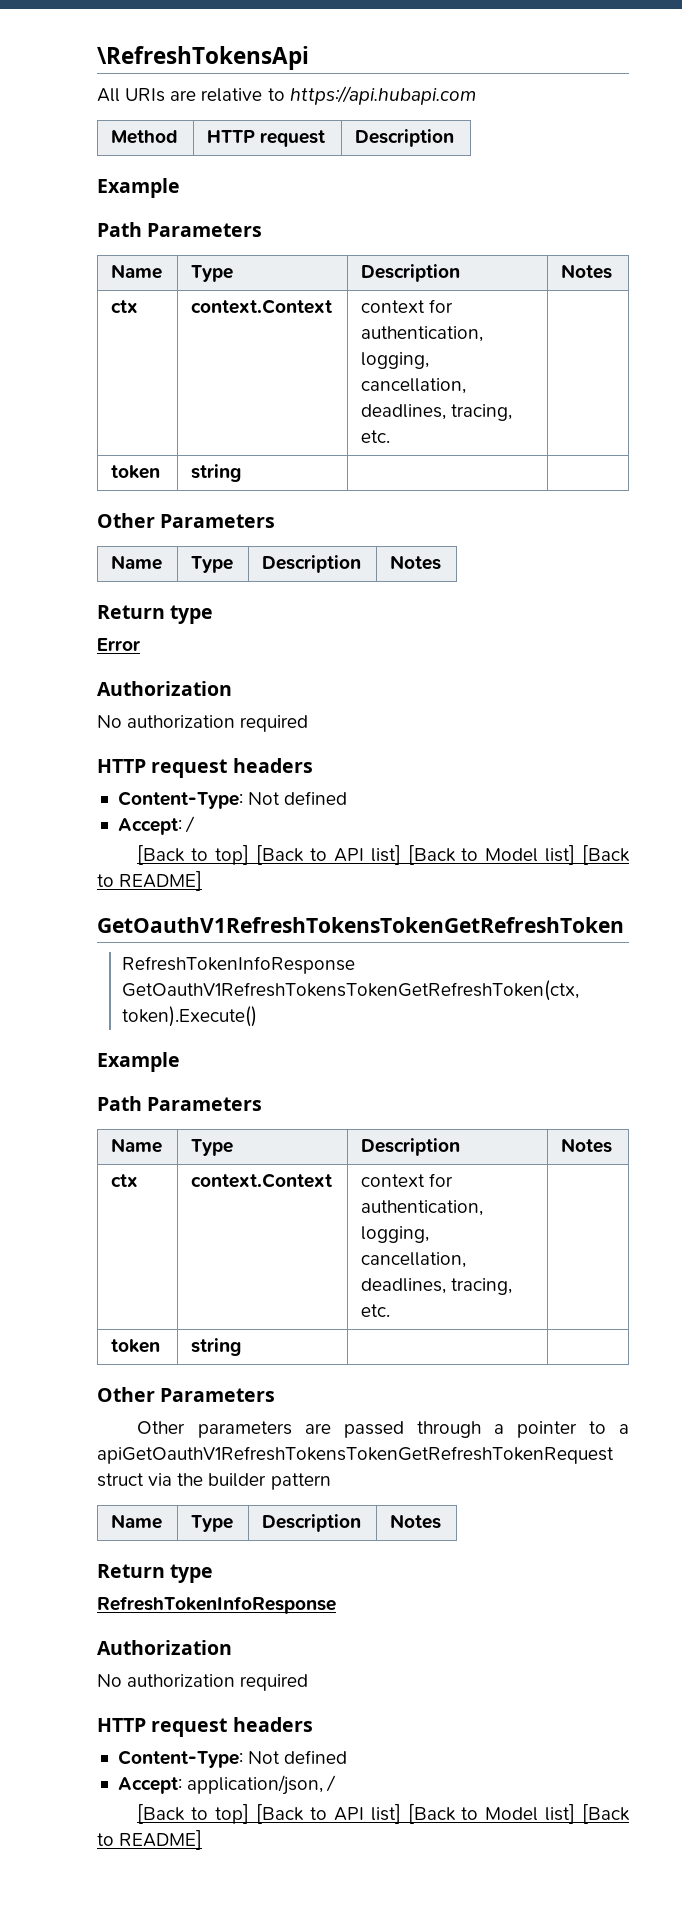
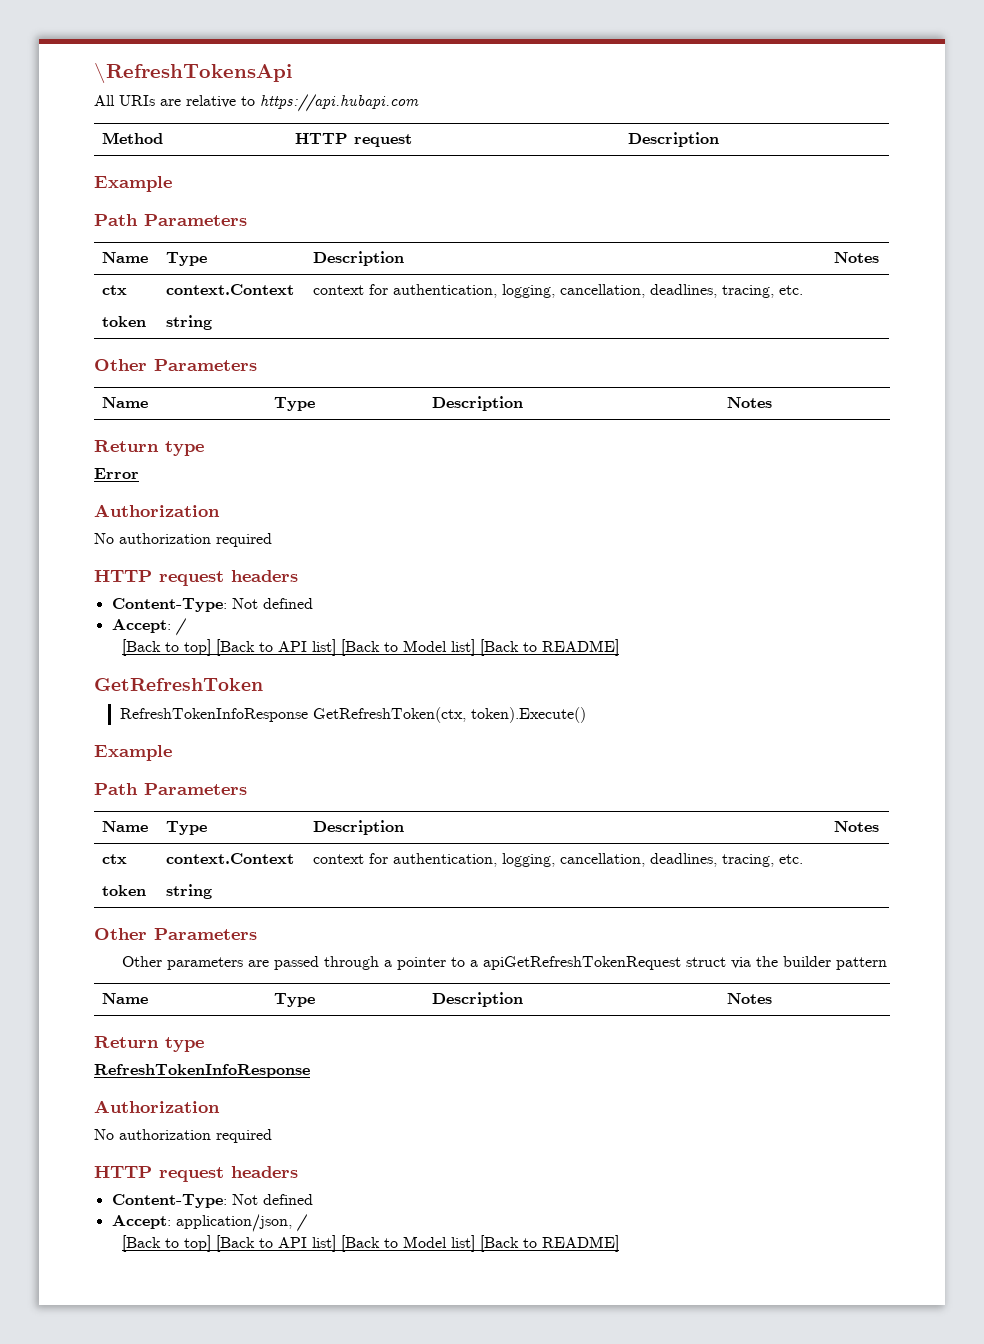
[97,917,624,933] [121,956,355,974] [121,980,579,1001] GetOauthV1RefreshTokensTokenGetRefreshToken // RefreshTokenInfoResponse GetOauthV1RefreshTokensTokenGetRefreshToken(ctx, -> [94,678,263,691] [119,707,466,723] GetRefreshToken // RefreshTokenInfoResponse GetRefreshToken(ctx,
[97,1446,614,1464] apiGetOauthV1RefreshTokensTokenGetRefreshTokenRequest -> [482,956,681,970] apiGetRefreshTokenRequest

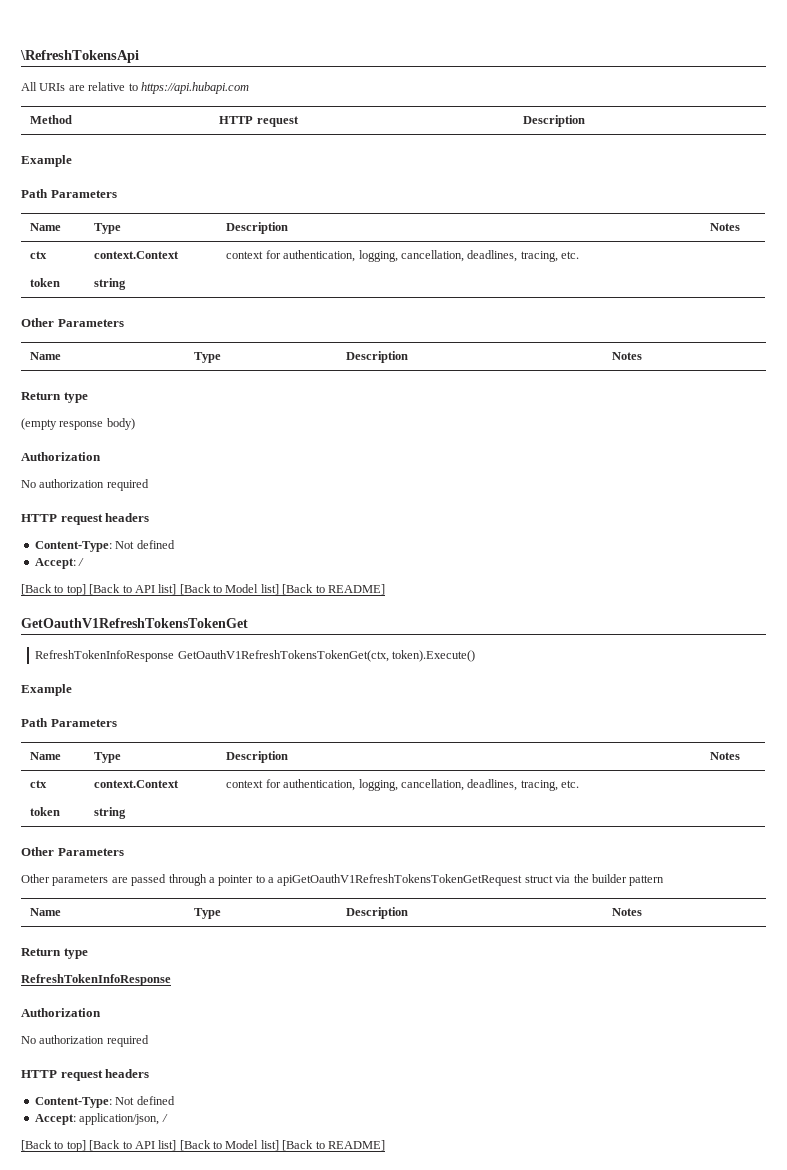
[94,468,139,479] Error -> [21,418,135,430] (empty response body)
[94,678,263,691] [119,707,466,723] GetRefreshToken // RefreshTokenInfoResponse GetRefreshToken(ctx, -> [21,618,248,628] [35,650,389,662] GetOauthV1RefreshTokensTokenGet // RefreshTokenInfoResponse GetOauthV1RefreshTokensTokenGet(ctx,
[482,956,681,970] apiGetRefreshTokenRequest -> [277,874,523,886] apiGetOauthV1RefreshTokensTokenGetRequest

